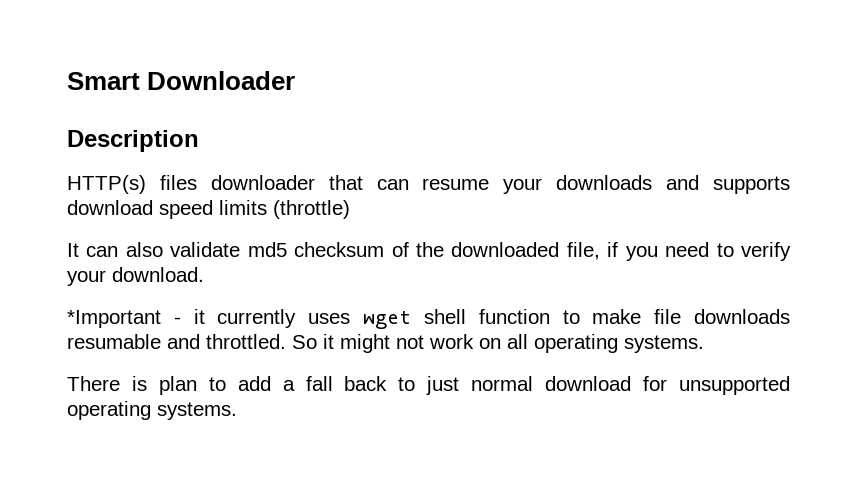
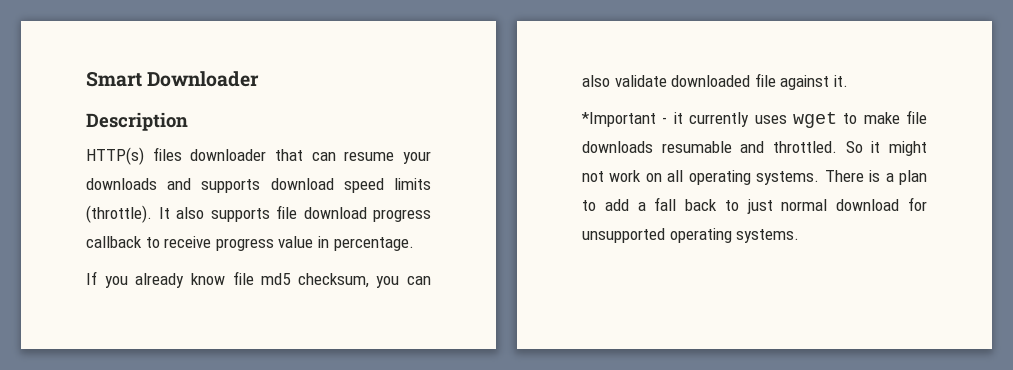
[273,200,350,219] [67,242,792,261] [67,267,204,286] (throttle) // It can also validate md5 checksum of the downloaded file, if you need to verify your download. -> [86,205,431,223] [86,236,414,251] [86,271,431,288] [582,73,848,90] (throttle). It also supports file download progress callback to receive progress value in percentage. // If you already know file md5 checksum, you can also validate downloaded file against it.
[423,309,550,324] shell function -> (837, 120) none
(704, 344) // -> (820, 178) none
(147, 383) none -> [885,173,894,182] a

